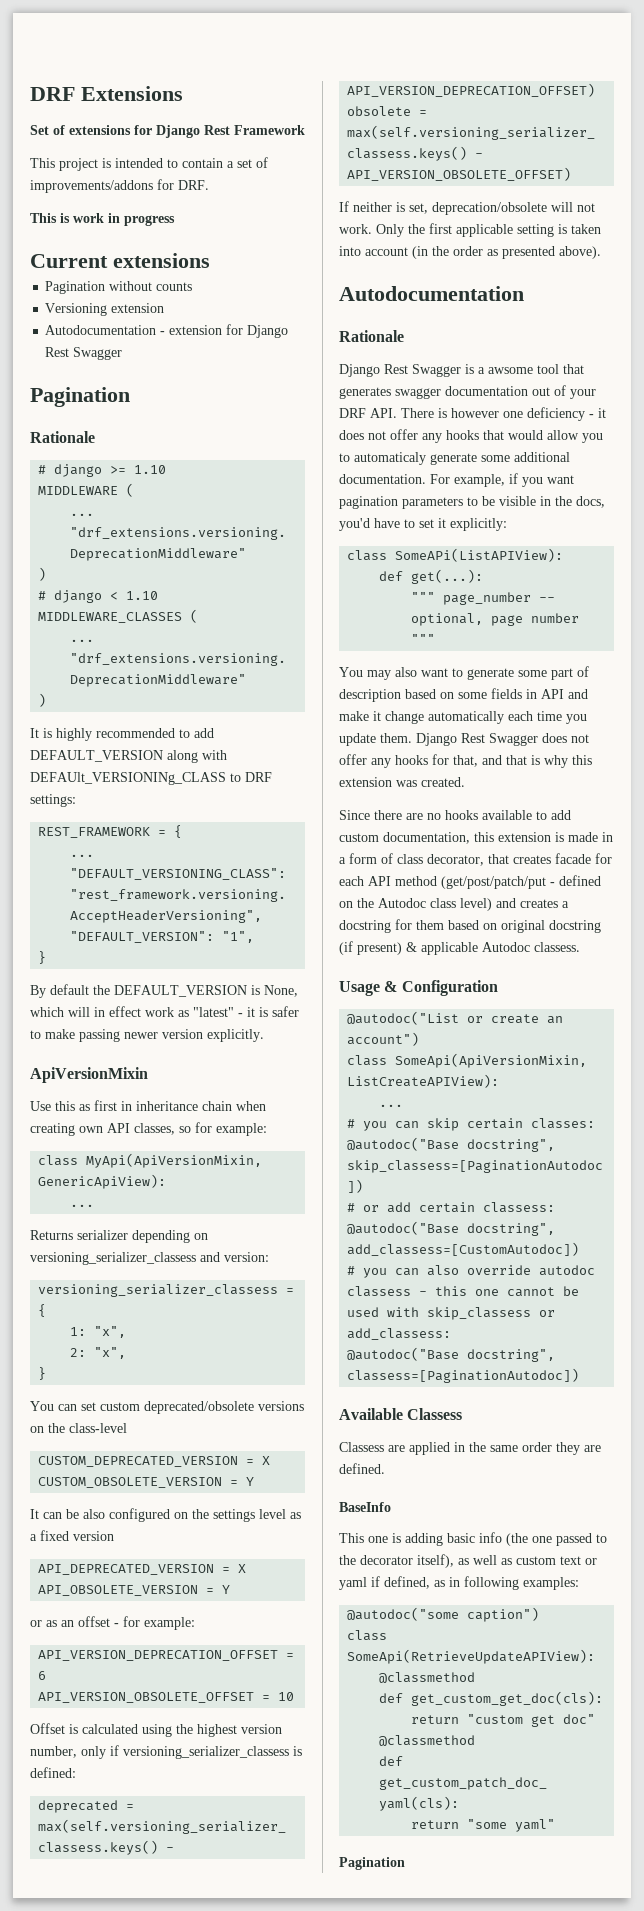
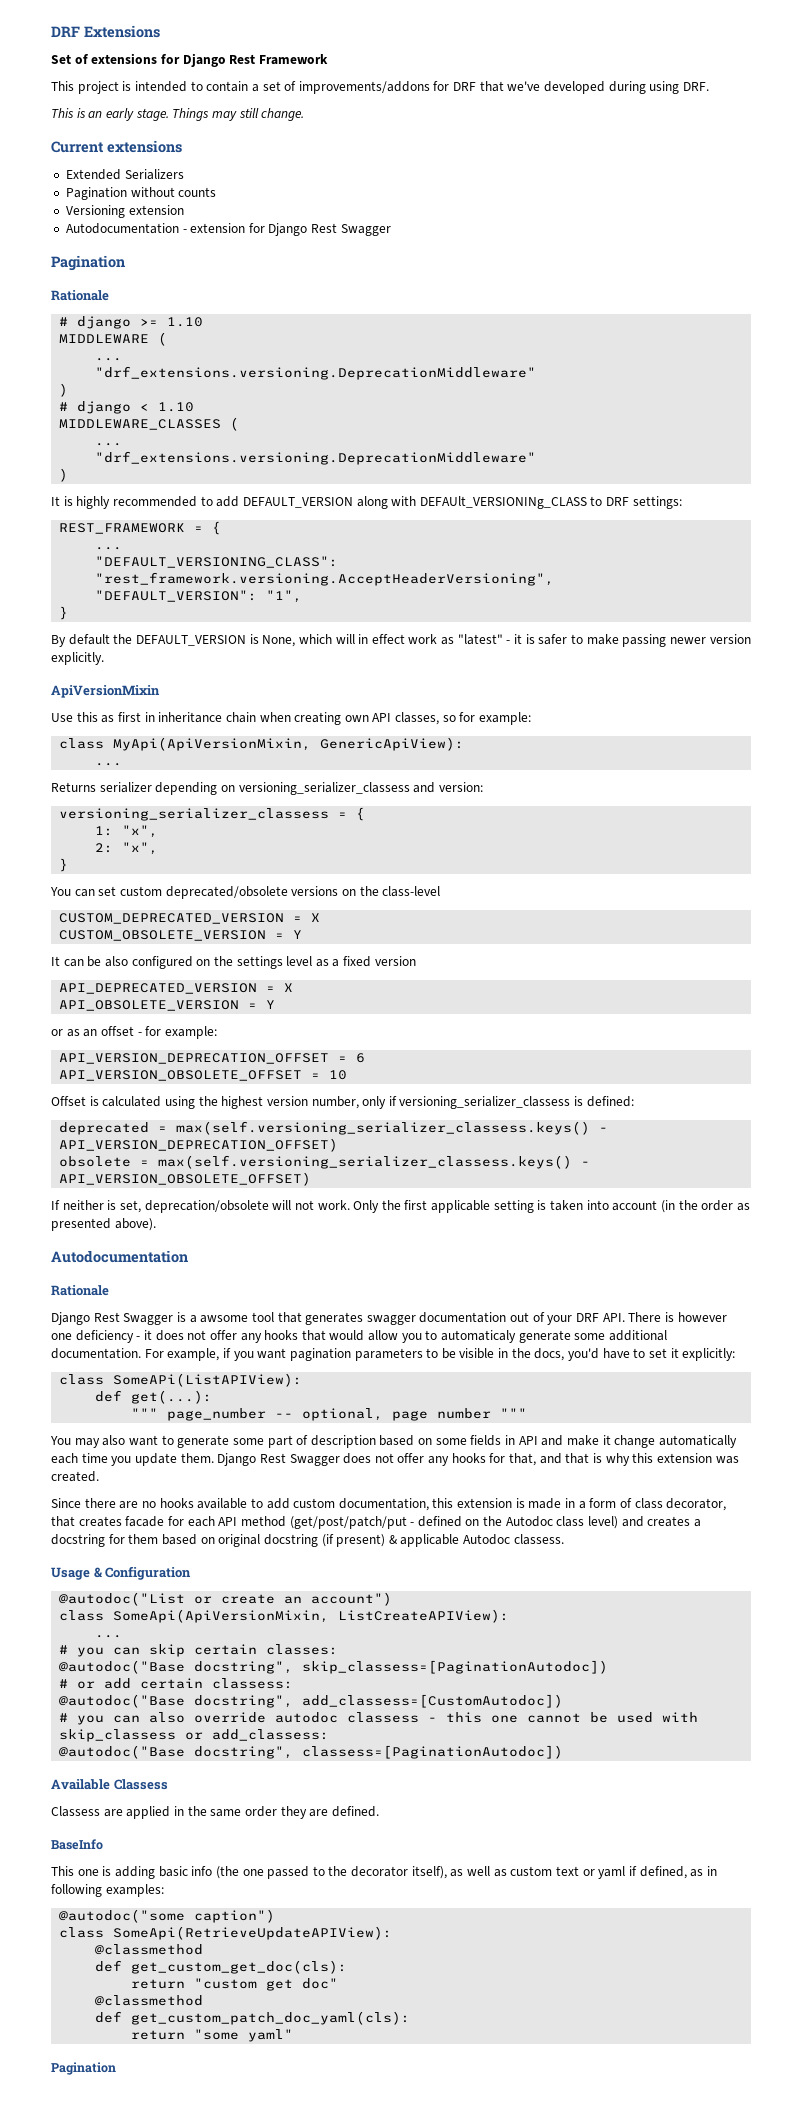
[178,180,209,190] [30,213,175,226] DRF. // This is work in progress -> [453,81,709,94] [51,108,305,121] DRF that we've developed during using DRF. // This is an early stage. Things may still change.
(210, 260) none -> [65,169,184,180] // Extended Serializers

